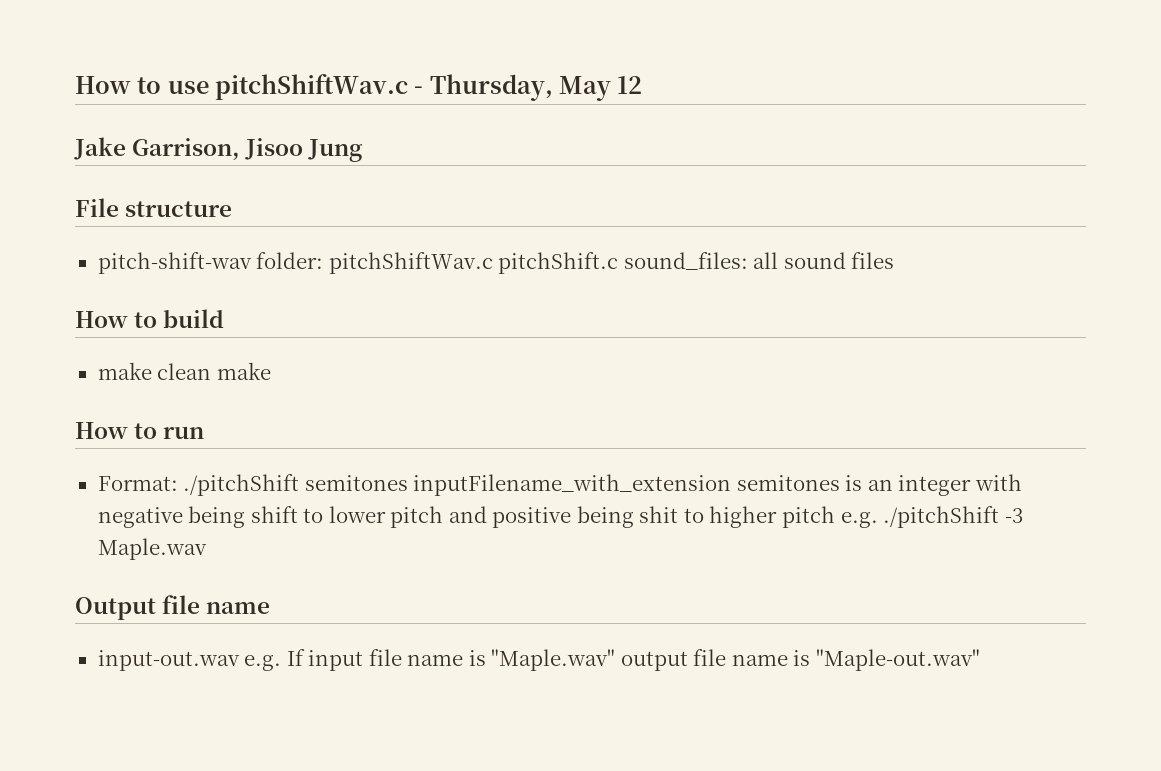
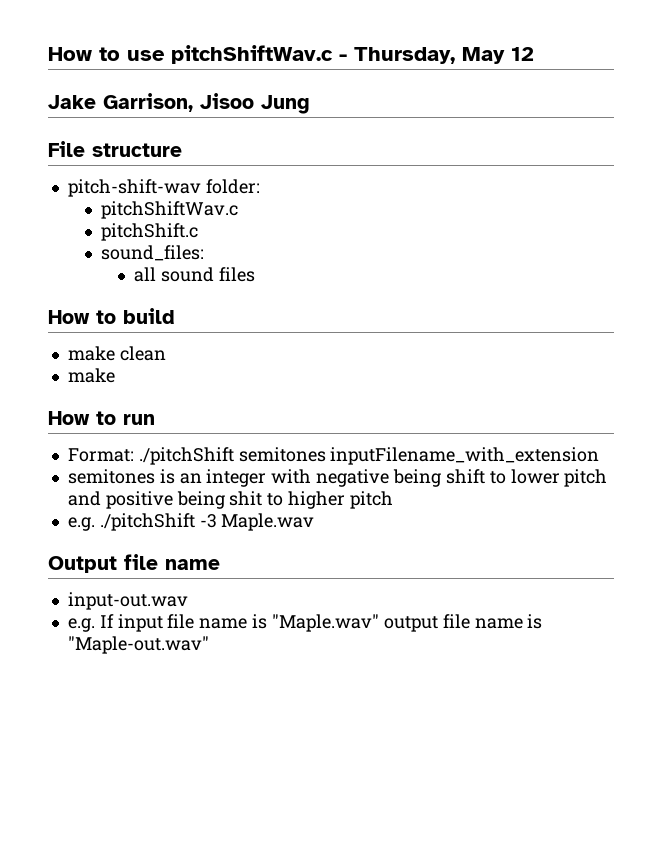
[328,252,493,274] pitchShiftWav.c -> [100,201,238,219] // pitchShiftWav.c //
(619, 263) none -> (198, 232) //
(748, 261) none -> (204, 253) //
(212, 371) none -> (166, 353) //
(732, 485) none -> (600, 456) //
(835, 517) none -> (393, 500) //
(240, 660) none -> (188, 601) //

